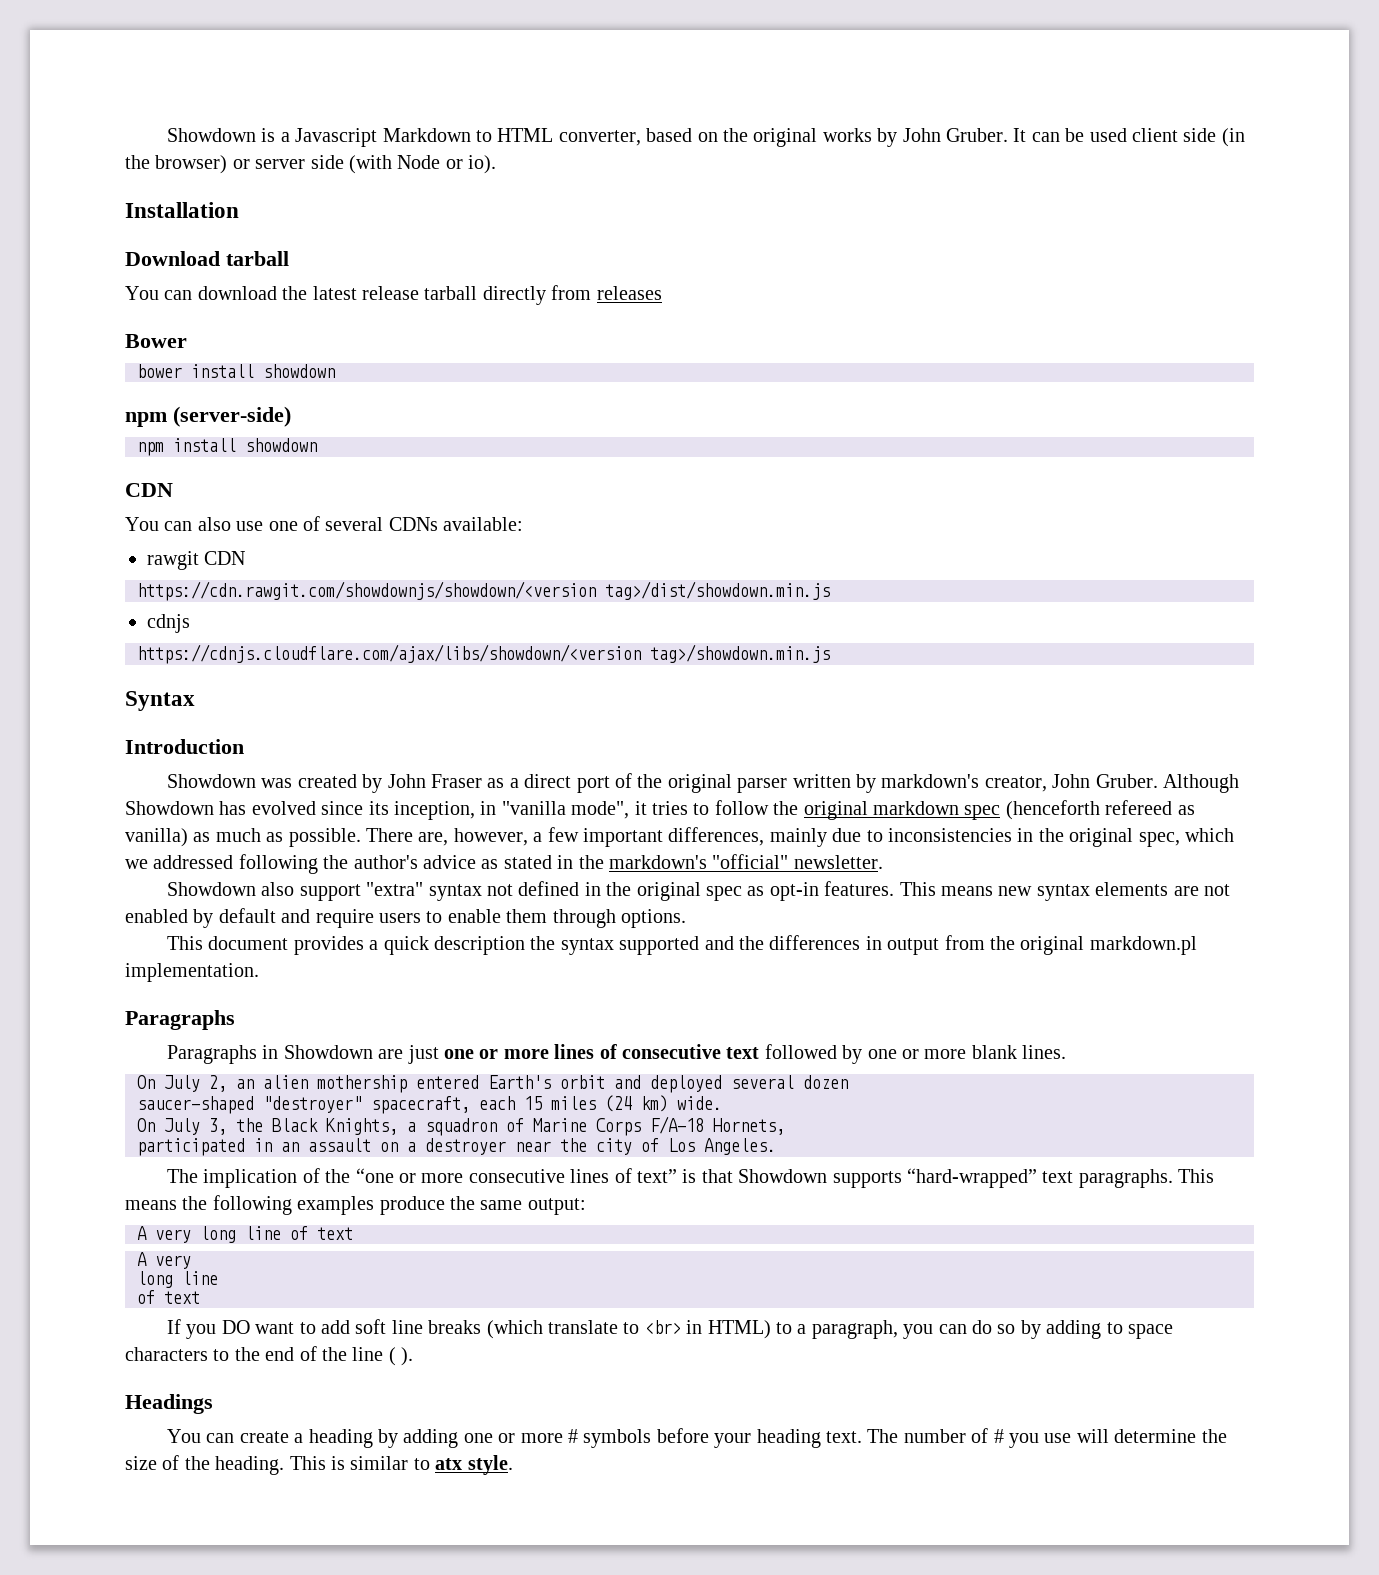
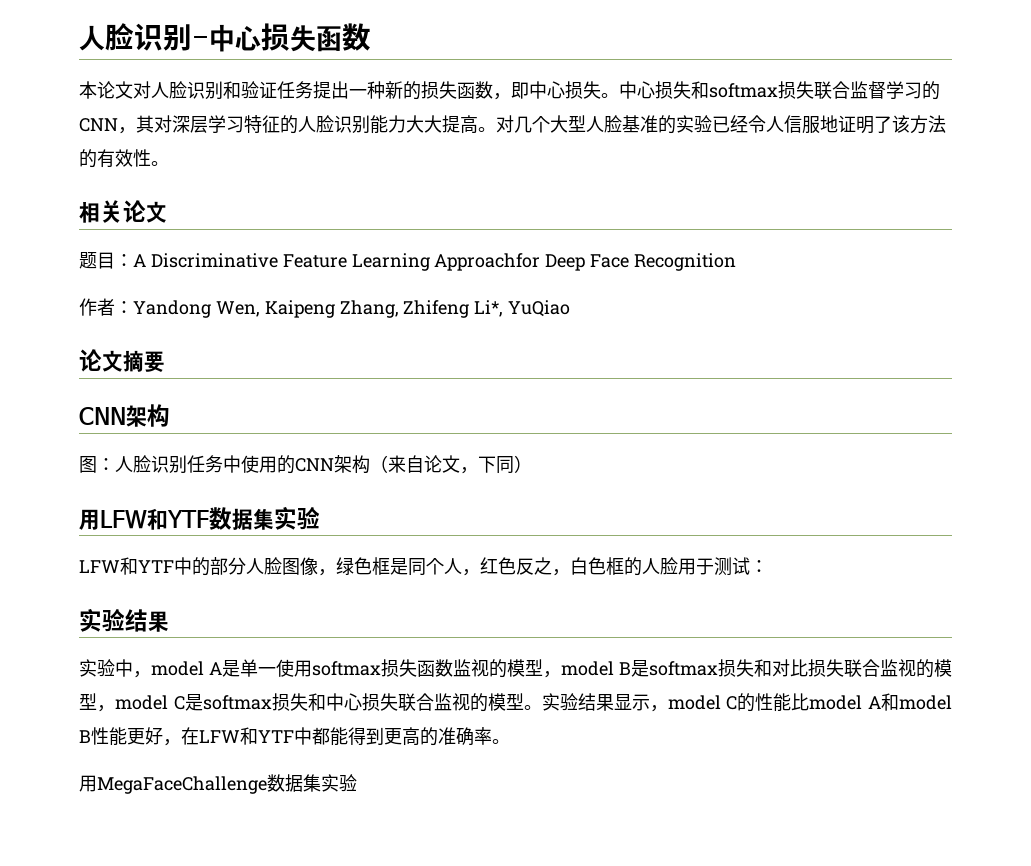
[166,128,1245,147] [125,155,497,174] [125,202,239,218] [125,251,289,266] [125,285,662,305] [125,334,187,348] [137,364,335,378] [125,406,291,427] [137,438,317,456] [125,483,173,497] [125,516,524,531] [147,551,246,570] [137,581,830,601] [147,614,190,633] [137,644,830,664] [125,691,195,711] [125,739,244,754] [166,773,1239,793] [125,800,1195,820] [125,827,1234,847] [125,854,883,874] [166,881,1230,901] [125,908,686,928] [166,935,1197,955] [125,963,259,982] [125,1010,235,1030] [166,1044,1067,1064] [137,1075,848,1093] [137,1095,722,1114] [137,1116,785,1136] [137,1138,776,1156] [166,1168,1215,1188] [125,1195,586,1215] [137,1226,353,1243] [137,1252,191,1269] [137,1271,218,1288] [137,1290,200,1304] [166,1319,1173,1339] [125,1346,414,1366] [125,1394,213,1414] [166,1428,1227,1448] [125,1455,513,1475] Showdown is a Javascript Markdown to HTML converter, based on the original works by John Gruber. It can be used client side (in the browser) or server side (with Node or io). // Installation // Download tarball // You can download the latest release tarball directly from releases // Bower // bower install showdown // npm (server-side) // npm install showdown // CDN // You can also use one of several CDNs available: // rawgit CDN // https://cdn.rawgit.com/showdownjs/showdown/<version tag>/dist/showdown.min.js // cdnjs // https://cdnjs.cloudflare.com/ajax/libs/showdown/<version tag>/showdown.min.js // Syntax // Introduction // Showdown was created by John Fraser as a direct port of the original parser written by markdown's creator, John Gruber. Although Showdown has evolved since its inception, in "vanilla mode", it tries to follow the original markdown spec (henceforth refereed as vanilla) as much as possible. There are, however, a few important differences, mainly due to inconsistencies in the original spec, which we addressed following the author's advice as stated in the markdown's "official" newsletter. // Showdown also support "extra" syntax not defined in the original spec as opt-in features. This means new syntax elements are not enabled by default and require users to enable them through options. // This document provides a quick description the syntax supported and the differences in output from the original markdown.pl implementation. // Paragraphs // Paragraphs in Showdown are just one or more lines of consecutive text followed by one or more blank lines. // On July 2, an alien mothership entered Earth's orbit and deployed several dozen // saucer-shaped "destroyer" spacecraft, each 15 miles (24 km) wide. // On July 3, the Black Knights, a squadron of Marine Corps F/A-18 Hornets, // participated in an assault on a destroyer near the city of Los Angeles. // The implication of the “one or more consecutive lines of text” is that Showdown supports “hard-wrapped” text paragraphs. This means the following examples produce the same output: // A very long line of text // A very // long line // of text // If you DO want to add soft line breaks (which translate to <br> in HTML) to a paragraph, you can do so by adding to space characters to the end of the line ( ). // Headings // You can create a heading by adding one or more # symbols before your heading text. The number of # you use will determine the size of the heading. This is similar to atx style. -> [79,23,371,52] [79,81,940,100] [79,115,946,134] [79,149,169,168] [79,200,167,223] [79,252,737,271] [79,298,571,318] [79,349,165,372] [79,404,170,427] [79,455,532,474] [79,506,320,530] [79,557,768,576] [79,608,169,632] [79,659,952,678] [79,693,952,712] [79,727,510,746] [79,774,357,794] 人脸识别-中心损失函数 // 本论文对人脸识别和验证任务提出一种新的损失函数，即中心损失。中心损失和softmax损失联合监督学习的CNN，其对深层学习特征的人脸识别能力大大提高。对几个大型人脸基准的实验已经令人信服地证明了该方法的有效性。 // 相关论文 // 题目：A Discriminative Feature Learning Approachfor Deep Face Recognition // 作者：Yandong Wen, Kaipeng Zhang, Zhifeng Li*, YuQiao // 论文摘要 // CNN架构 // 图：人脸识别任务中使用的CNN架构（来自论文，下同） // 用LFW和YTF数据集实验 // LFW和YTF中的部分人脸图像，绿色框是同个人，红色反之，白色框的人脸用于测试： // 实验结果 // 实验中，model A是单一使用softmax损失函数监视的模型，model B是softmax损失和对比损失联合监视的模型，model C是softmax损失和中心损失联合监视的模型。实验结果显示，model C的性能比model A和model B性能更好，在LFW和YTF中都能得到更高的准确率。 // 用MegaFaceChallenge数据集实验

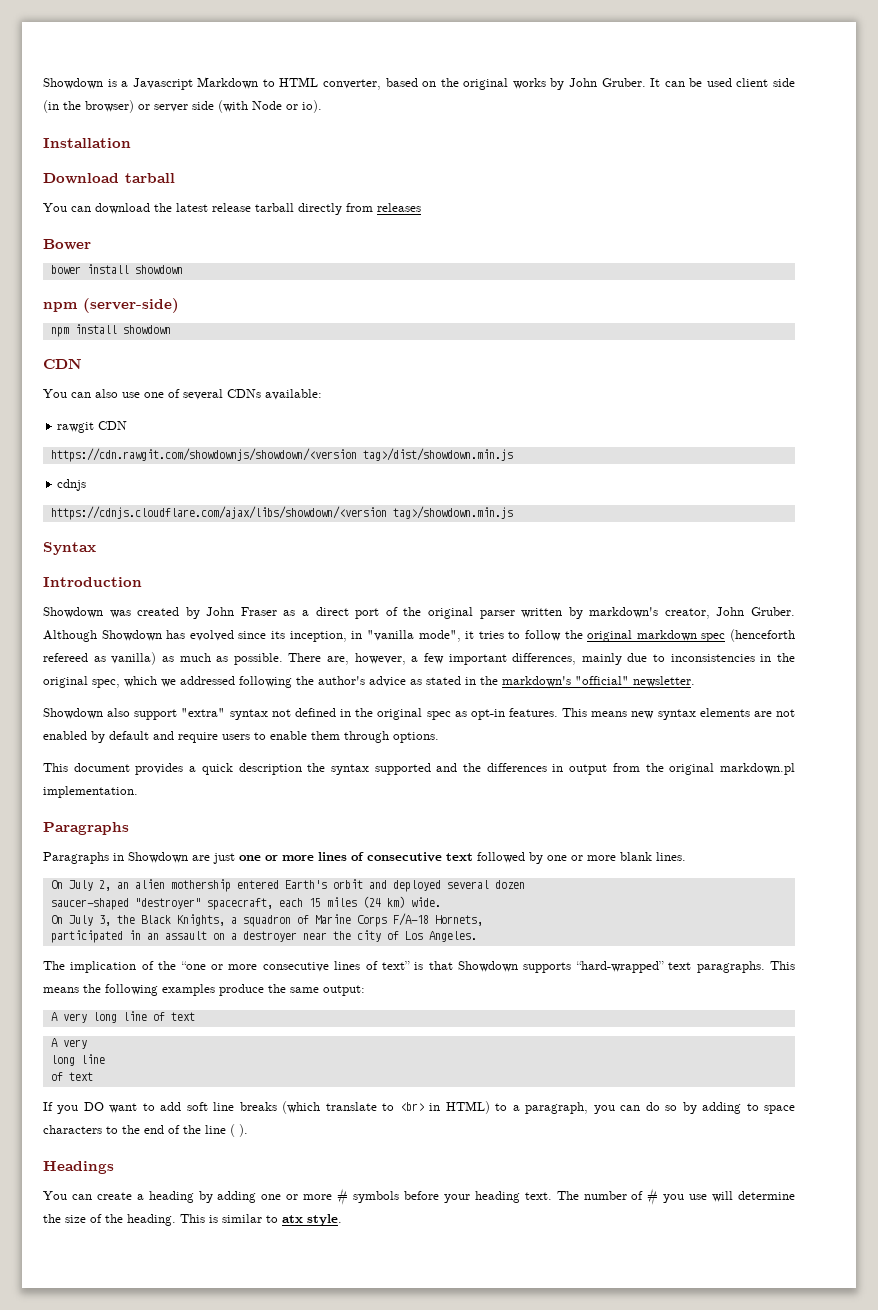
[79,23,371,52] [79,81,940,100] [79,115,946,134] [79,149,169,168] [79,200,167,223] [79,252,737,271] [79,298,571,318] [79,349,165,372] [79,404,170,427] [79,455,532,474] [79,506,320,530] [79,557,768,576] [79,608,169,632] [79,659,952,678] [79,693,952,712] [79,727,510,746] [79,774,357,794] 人脸识别-中心损失函数 // 本论文对人脸识别和验证任务提出一种新的损失函数，即中心损失。中心损失和softmax损失联合监督学习的CNN，其对深层学习特征的人脸识别能力大大提高。对几个大型人脸基准的实验已经令人信服地证明了该方法的有效性。 // 相关论文 // 题目：A Discriminative Feature Learning Approachfor Deep Face Recognition // 作者：Yandong Wen, Kaipeng Zhang, Zhifeng Li*, YuQiao // 论文摘要 // CNN架构 // 图：人脸识别任务中使用的CNN架构（来自论文，下同） // 用LFW和YTF数据集实验 // LFW和YTF中的部分人脸图像，绿色框是同个人，红色反之，白色框的人脸用于测试： // 实验结果 // 实验中，model A是单一使用softmax损失函数监视的模型，model B是softmax损失和对比损失联合监视的模型，model C是softmax损失和中心损失联合监视的模型。实验结果显示，model C的性能比model A和model B性能更好，在LFW和YTF中都能得到更高的准确率。 // 用MegaFaceChallenge数据集实验 -> [43,77,795,90] [43,100,322,113] [43,138,131,148] [43,173,175,184] [43,203,421,215] [43,239,91,250] [50,264,183,274] [43,298,179,313] [50,324,171,337] [43,358,82,369] [43,389,322,400] [57,421,128,433] [50,448,513,462] [57,479,87,491] [50,506,513,520] [43,542,96,555] [43,577,142,587] [43,607,795,619] [43,629,795,642] [43,652,796,665] [43,676,695,688] [43,708,795,720] [43,731,439,743] [43,763,796,775] [43,786,138,798] [43,822,129,835] [43,852,686,864] [50,879,525,892] [50,896,441,910] [50,913,483,927] [50,930,477,943] [43,961,796,973] [43,984,365,996] [50,1011,195,1023] [50,1038,87,1049] [50,1054,105,1066] [50,1072,93,1081] [43,1101,796,1114] [43,1124,248,1137] [43,1161,114,1174] [43,1188,796,1205] [43,1214,342,1226] Showdown is a Javascript Markdown to HTML converter, based on the original works by John Gruber. It can be used client side (in the browser) or server side (with Node or io). // Installation // Download tarball // You can download the latest release tarball directly from releases // Bower // bower install showdown // npm (server-side) // npm install showdown // CDN // You can also use one of several CDNs available: // rawgit CDN // https://cdn.rawgit.com/showdownjs/showdown/<version tag>/dist/showdown.min.js // cdnjs // https://cdnjs.cloudflare.com/ajax/libs/showdown/<version tag>/showdown.min.js // Syntax // Introduction // Showdown was created by John Fraser as a direct port of the original parser written by markdown's creator, John Gruber. Although Showdown has evolved since its inception, in "vanilla mode", it tries to follow the original markdown spec (henceforth refereed as vanilla) as much as possible. There are, however, a few important differences, mainly due to inconsistencies in the original spec, which we addressed following the author's advice as stated in the markdown's "official" newsletter. // Showdown also support "extra" syntax not defined in the original spec as opt-in features. This means new syntax elements are not enabled by default and require users to enable them through options. // This document provides a quick description the syntax supported and the differences in output from the original markdown.pl implementation. // Paragraphs // Paragraphs in Showdown are just one or more lines of consecutive text followed by one or more blank lines. // On July 2, an alien mothership entered Earth's orbit and deployed several dozen // saucer-shaped "destroyer" spacecraft, each 15 miles (24 km) wide. // On July 3, the Black Knights, a squadron of Marine Corps F/A-18 Hornets, // participated in an assault on a destroyer near the city of Los Angeles. // The implication of the “one or more consecutive lines of text” is that Showdown supports “hard-wrapped” text paragraphs. This means the following examples produce the same output: // A very long line of text // A very // long line // of text // If you DO want to add soft line breaks (which translate to <br> in HTML) to a paragraph, you can do so by adding to space characters to the end of the line ( ). // Headings // You can create a heading by adding one or more # symbols before your heading text. The number of # you use will determine the size of the heading. This is similar to atx style.

